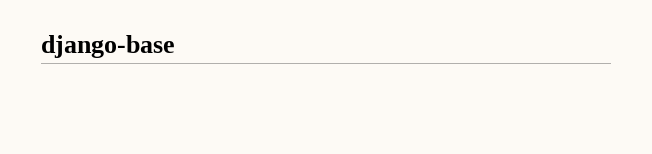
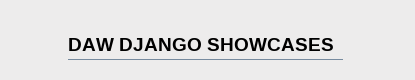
[41,35,175,58] django-base -> [68,38,335,51] DAW DJANGO SHOWCASES

